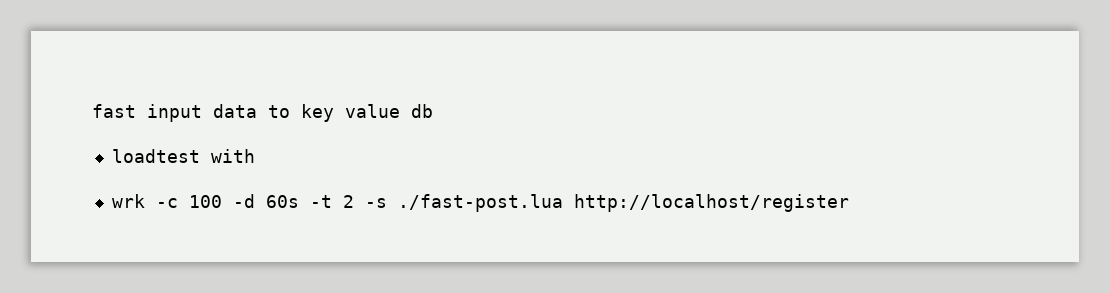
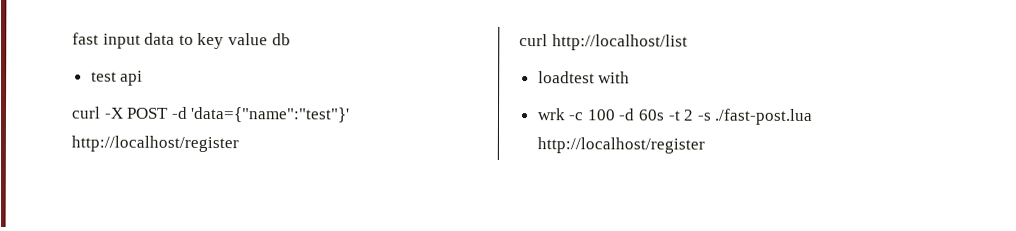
(433, 111) none -> [90,70,144,86] [71,106,351,123] [71,135,239,153] [519,34,688,51] // test api // curl -X POST -d 'data={"name":"test"}' http://localhost/register // curl http://localhost/list

